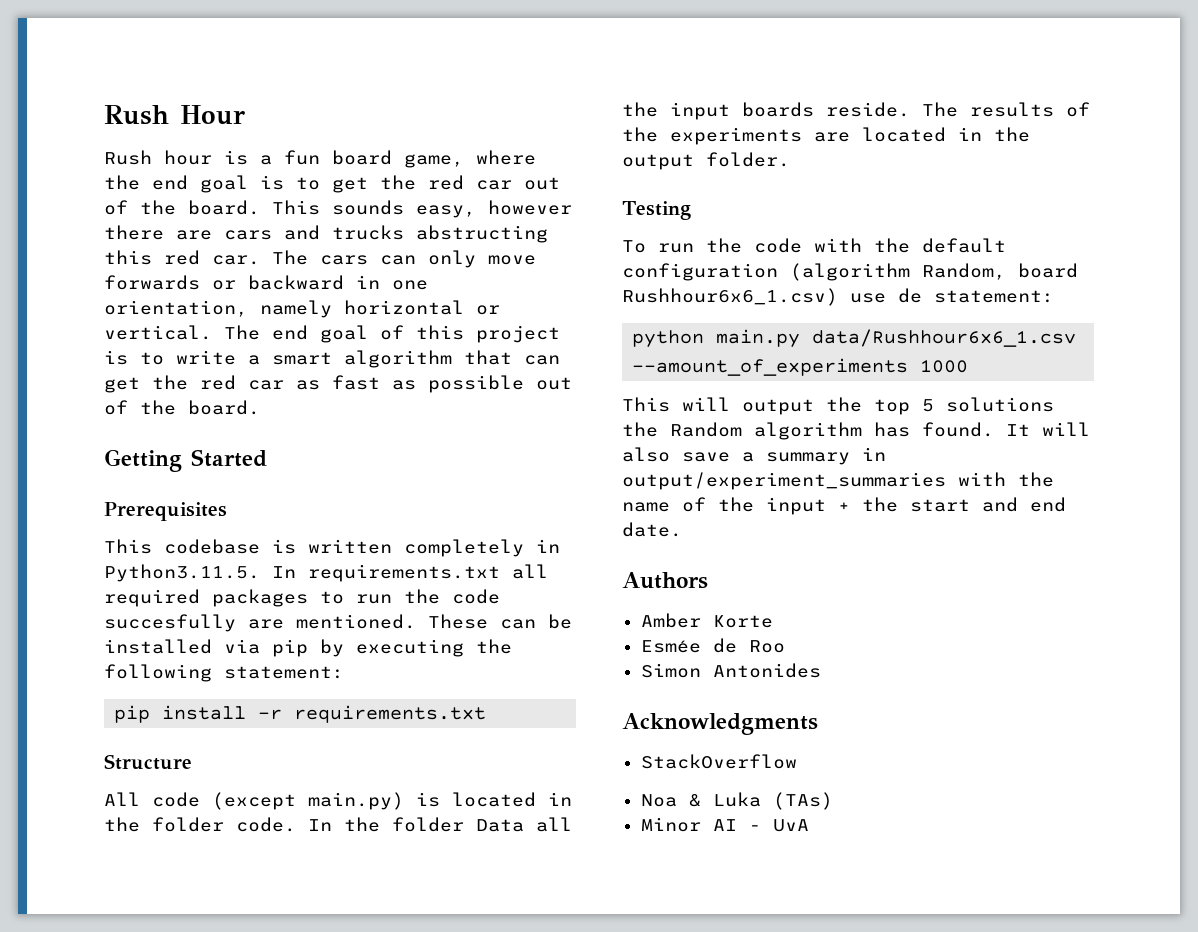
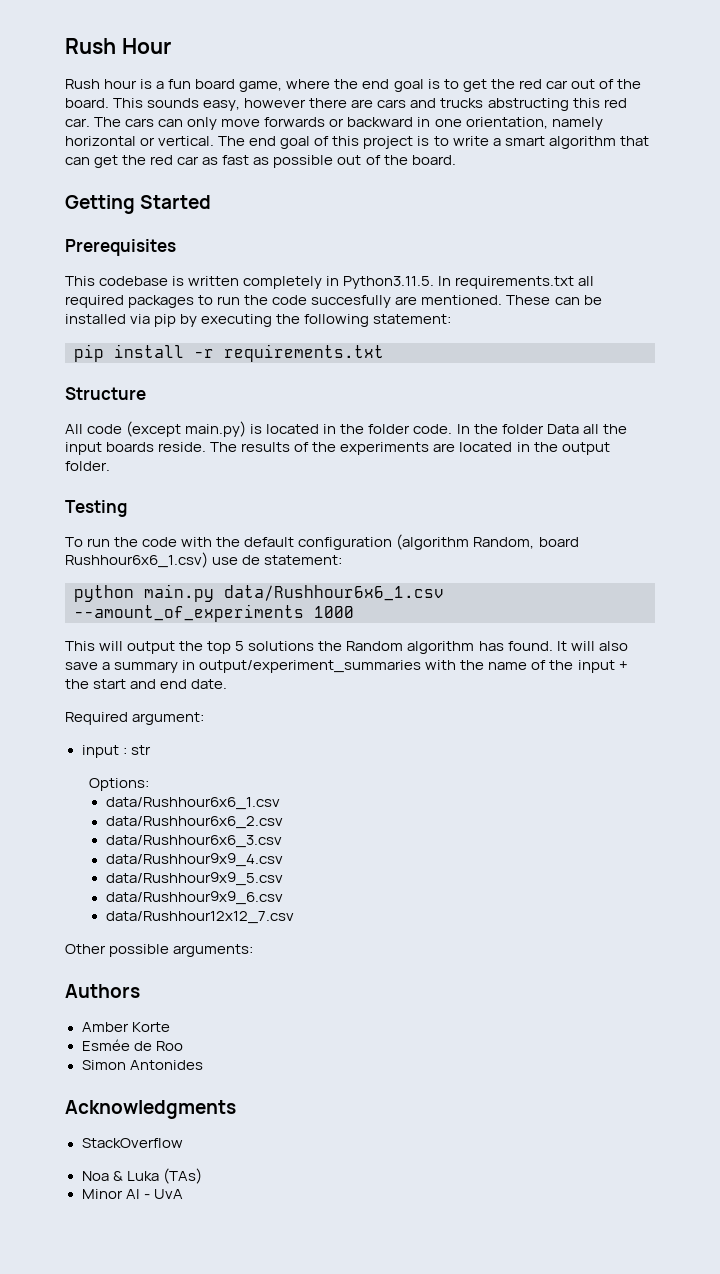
(682, 529) none -> [65,712,205,725] [81,745,151,758] [89,778,150,791] [105,797,280,810] [105,816,283,829] [105,835,282,848] [105,853,283,867] [105,872,283,886] [105,891,283,905] [105,911,294,924] [65,944,254,957] // Required argument: // input : str // Options: // data/Rushhour6x6_1.csv // data/Rushhour6x6_2.csv // data/Rushhour6x6_3.csv // data/Rushhour9x9_4.csv // data/Rushhour9x9_5.csv // data/Rushhour9x9_6.csv // data/Rushhour12x12_7.csv // Other possible arguments:

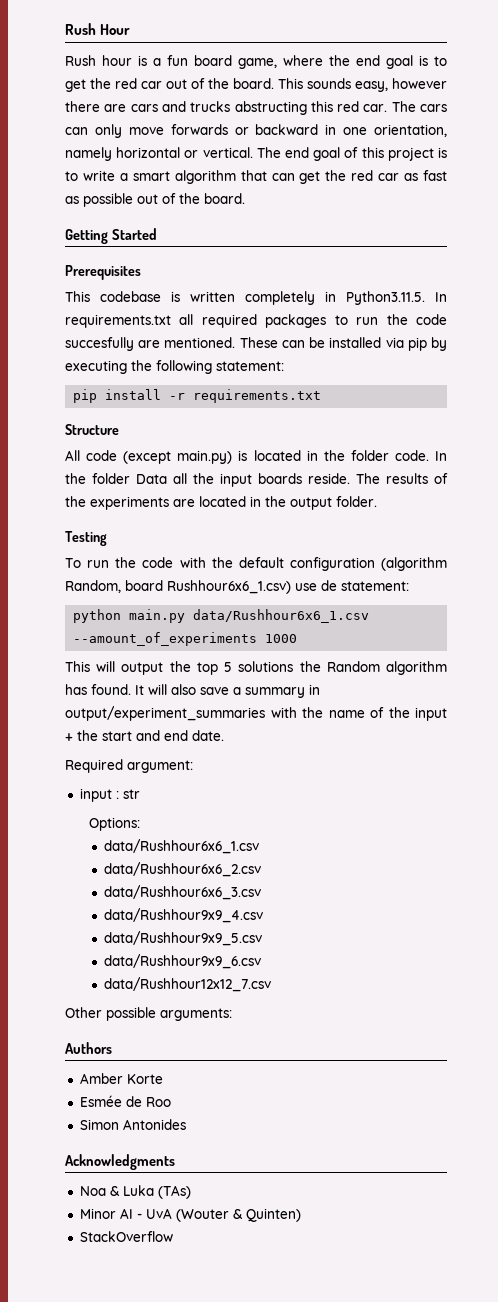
[81,1138,183,1148] // StackOverflow -> (175, 1162) none
(183, 1194) none -> [175,1208,301,1222] [79,1231,173,1242] (Wouter & Quinten) // StackOverflow

